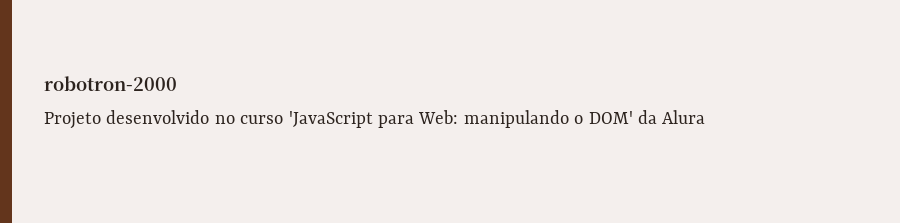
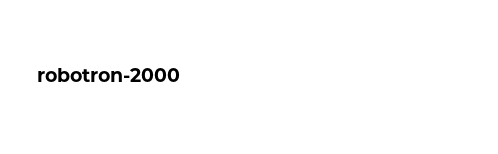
[44,110,706,129] // Projeto desenvolvido no curso 'JavaScript para Web: manipulando o DOM' da Alura -> (180, 75) none

